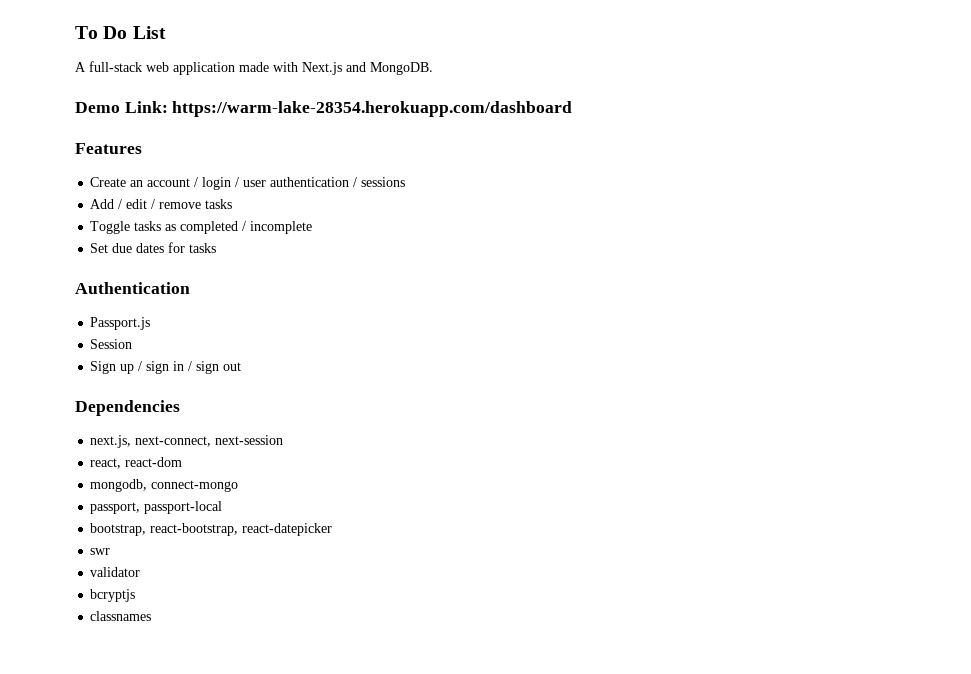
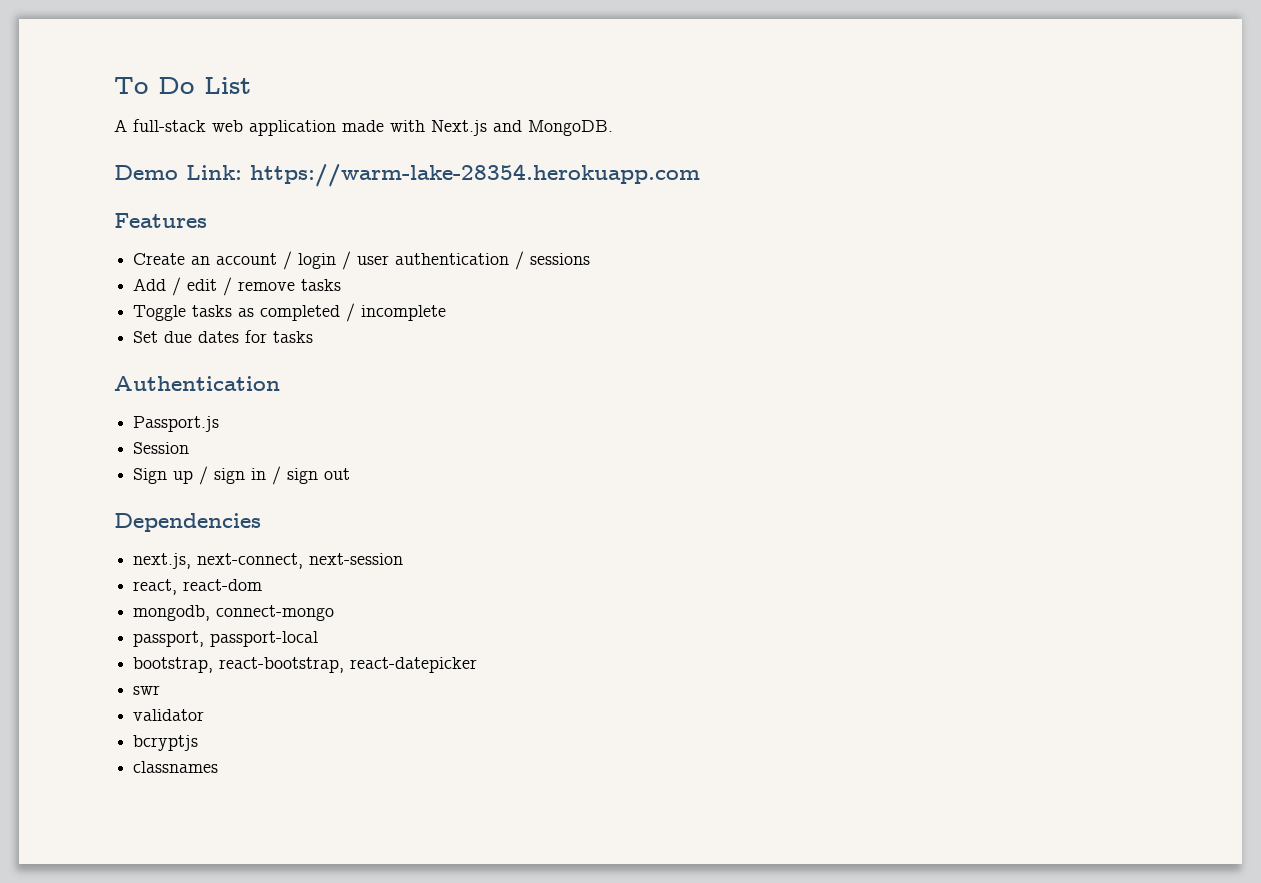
[172,101,573,117] https://warm-lake-28354.herokuapp.com/dashboard -> [250,164,700,187] https://warm-lake-28354.herokuapp.com

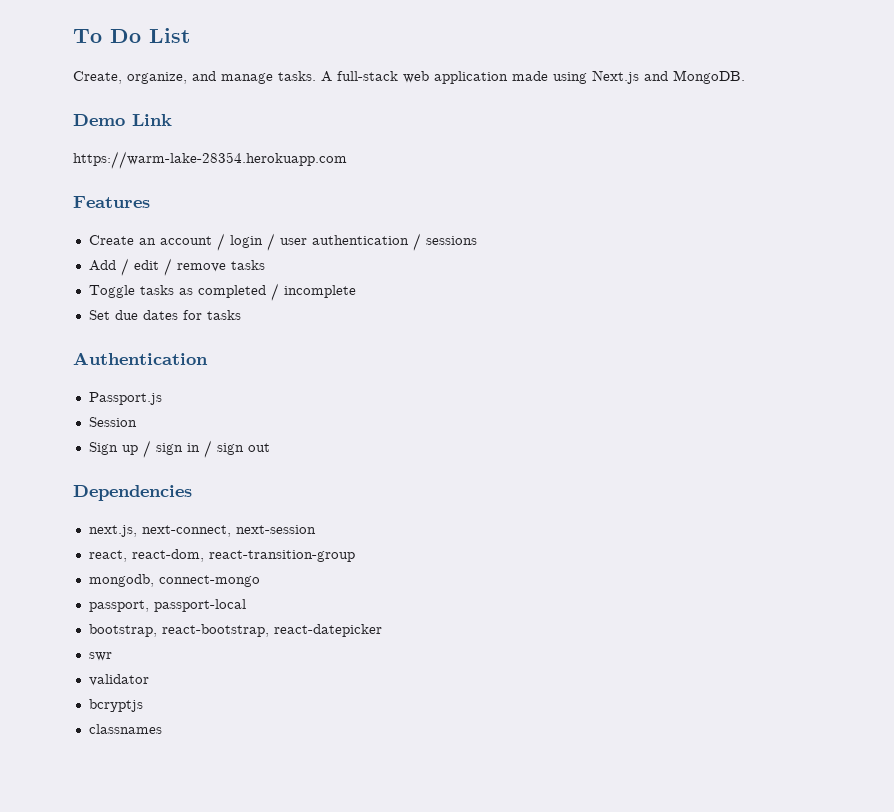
(251, 85) none -> [73,71,316,84] Create, organize, and manage tasks.
[390,120,425,132] with -> [553,72,587,84] using
[186,165,242,180] Link: -> [132,114,172,126] Link //
[183,579,263,591] react-dom -> [131,549,355,562] react-dom, react-transition-group

